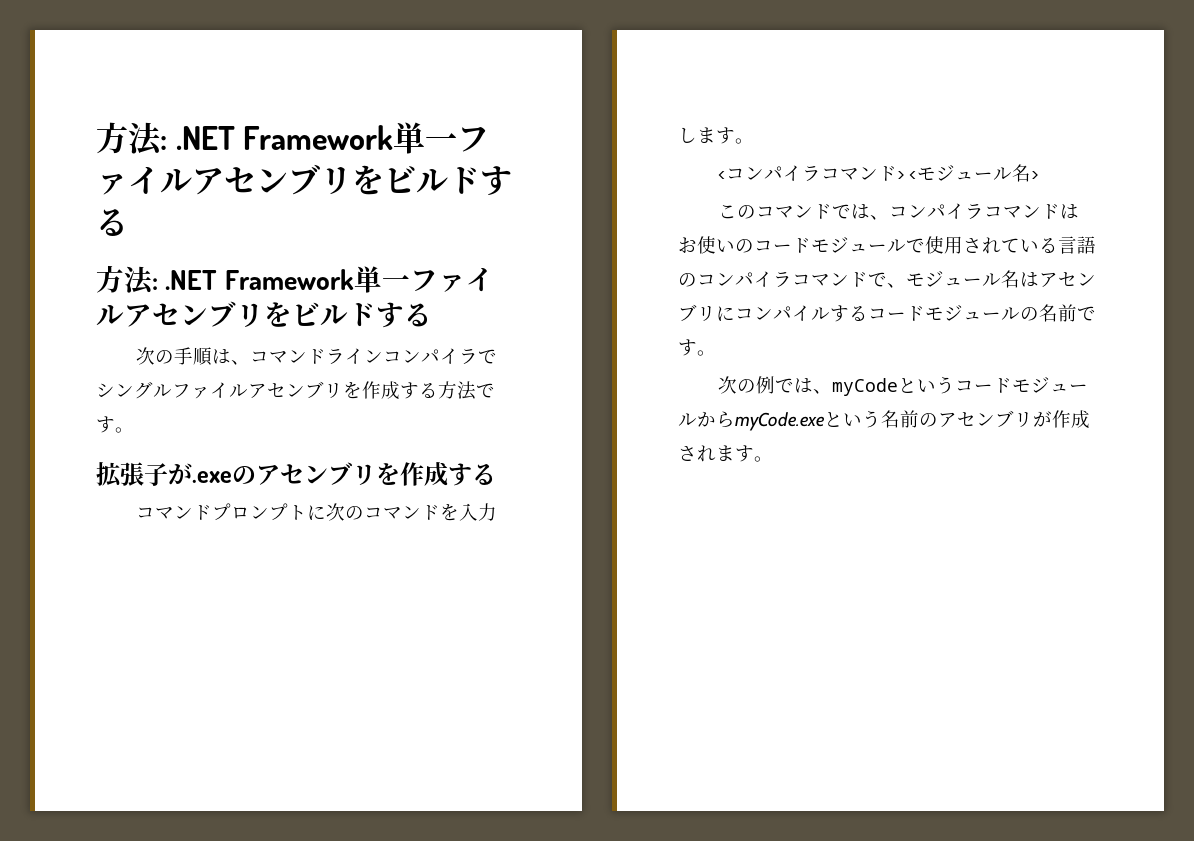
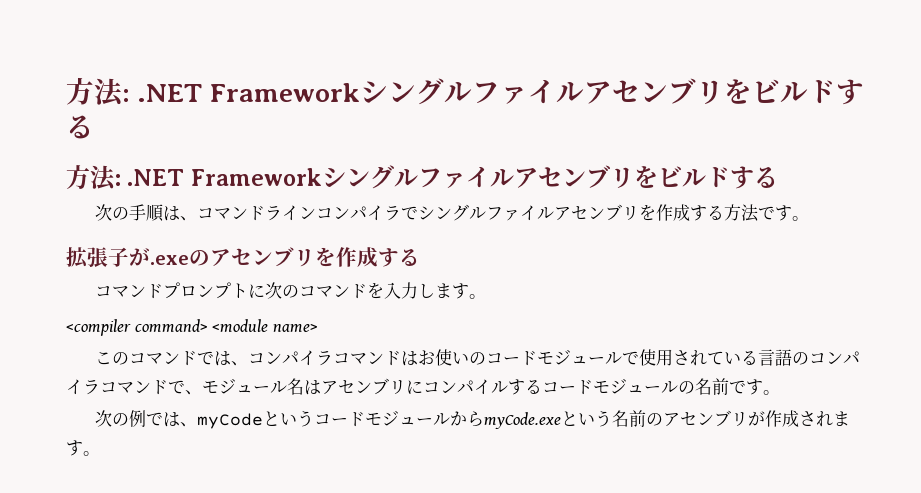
[96,122,458,156] 方法: .NET Framework単一 -> [66,77,472,107] 方法: .NET Frameworkシングル
[353,266,410,293] 単一 -> [321,165,418,189] シングル
[718,164,1039,182] <コンパイラコマンド> <モジュール名> -> [66,319,318,336] <compiler command> <module name>

